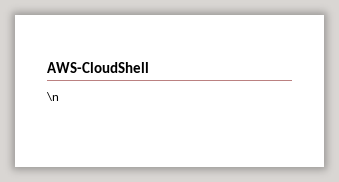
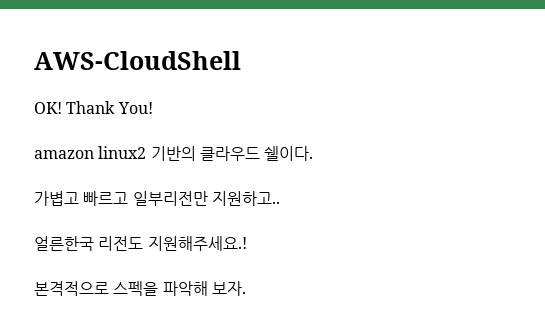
[46,92,59,101] \n -> [34,101,153,114] [34,146,314,161] [34,191,280,206] [34,236,247,251] [34,281,246,296] OK! Thank You! // amazon linux2 기반의 클라우드 쉘이다. // 가볍고 빠르고 일부리전만 지원하고.. // 얼른한국 리전도 지원해주세요.! // 본격적으로 스펙을 파악해 보자.

